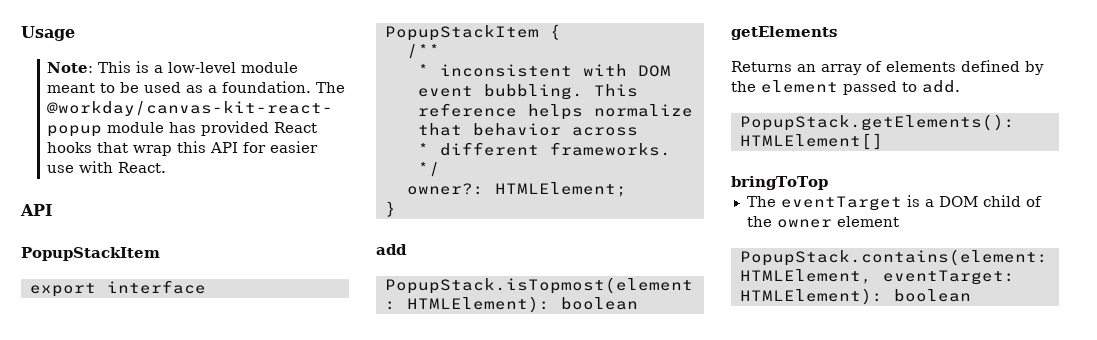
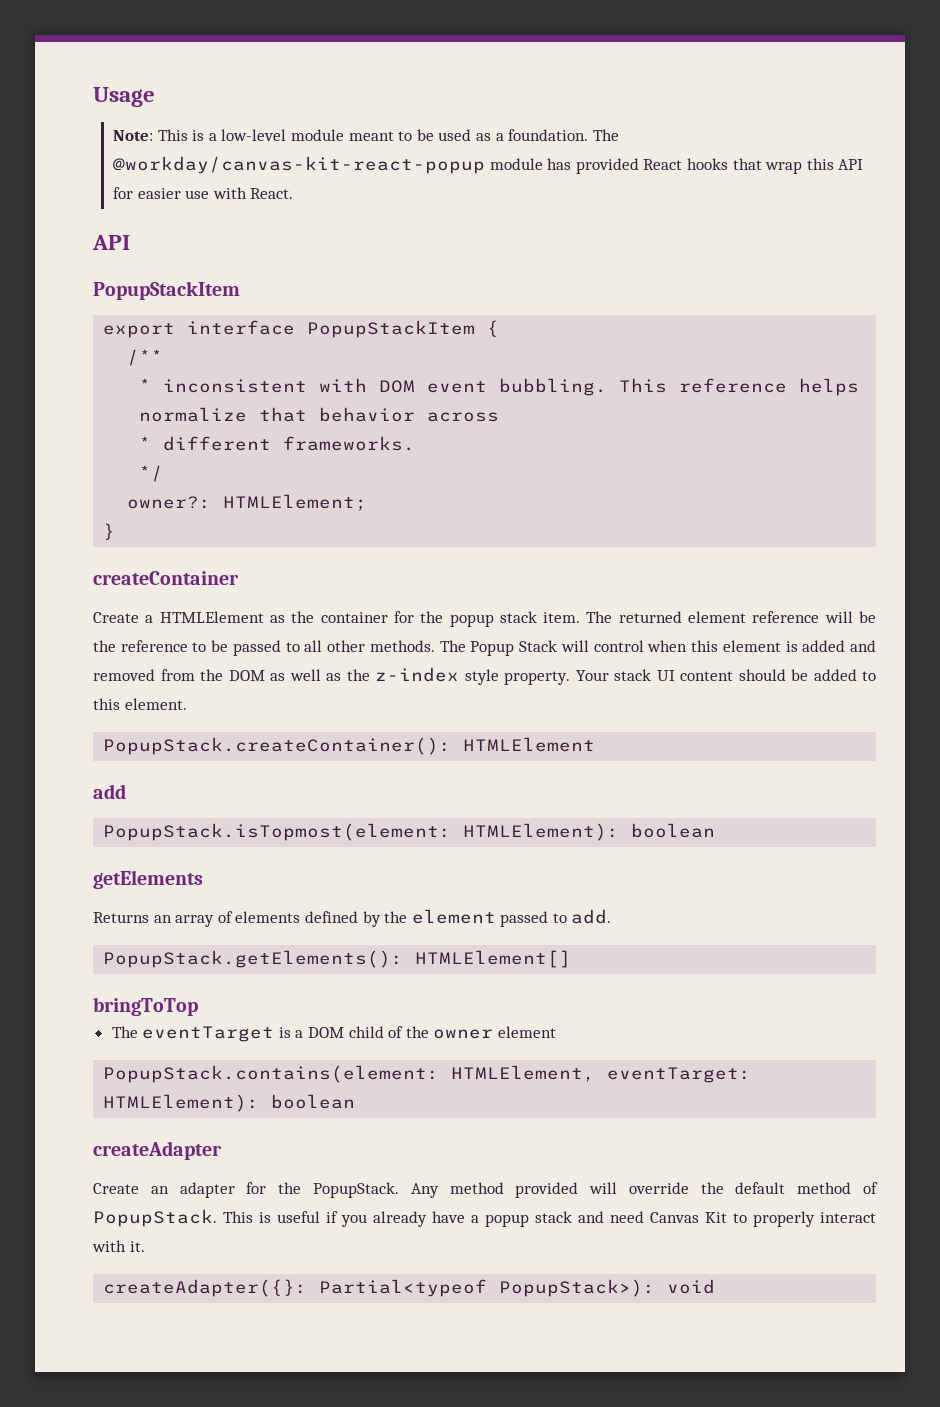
(396, 209) none -> [93,571,239,585] [93,611,876,627] [93,640,876,656] [93,667,876,685] [93,698,187,710] [103,737,596,755] // createContainer // Create a HTMLElement as the container for the popup stack item. The returned element reference will be the reference to be passed to all other methods. The Popup Stack will control when this element is added and removed from the DOM as well as the z-index style property. Your stack UI content should be added to this element. // PopupStack.createContainer(): HTMLElement
(971, 295) none -> [93,1141,222,1160] [93,1182,879,1198] [93,1209,876,1227] [92,1240,145,1252] [103,1279,716,1297] // createAdapter // Create an adapter for the PopupStack. Any method provided will override the default method of PopupStack. This is useful if you already have a popup stack and need Canvas Kit to properly interact with it. // createAdapter({}: Partial<typeof PopupStack>): void

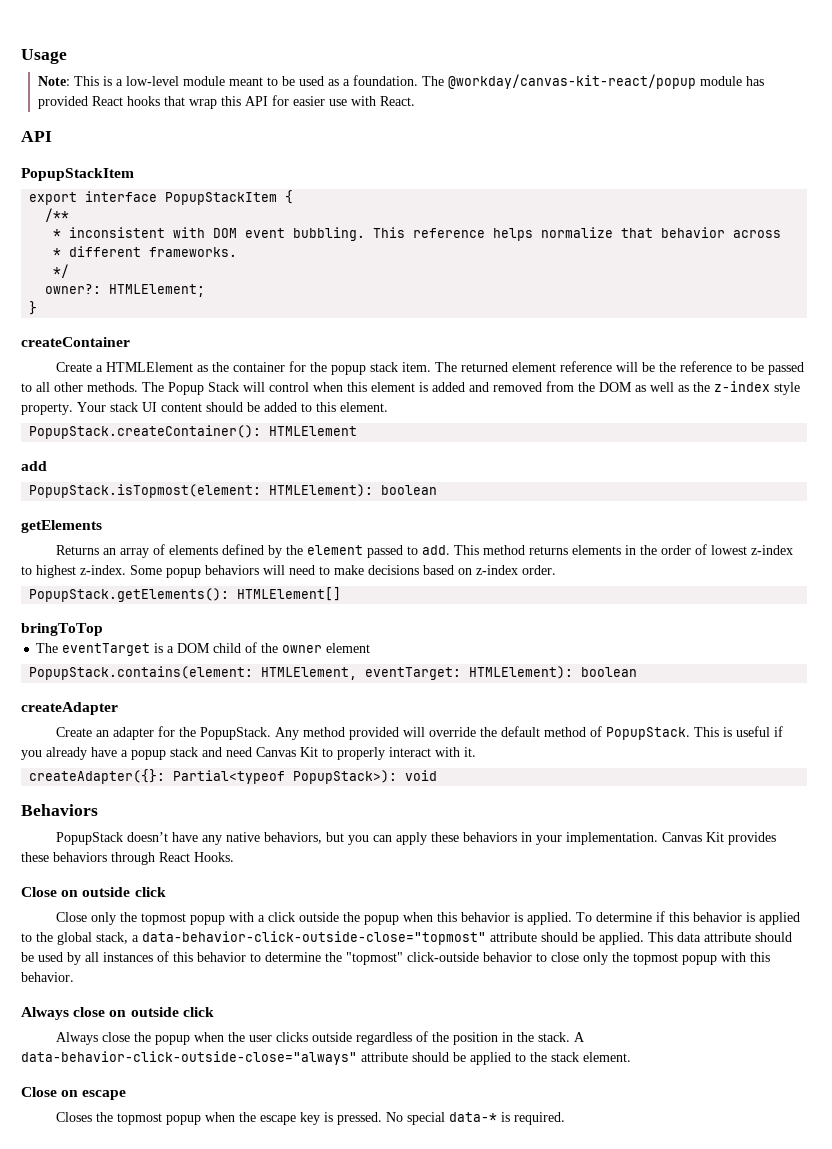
[113,156,486,174] @workday/canvas-kit-react-popup -> [448,74,697,89] @workday/canvas-kit-react/popup
(612, 916) none -> [454,544,794,555] [21,565,556,578] This method returns elements in the order of lowest z-index to highest z-index. Some popup behaviors will need to make decisions based on z-index order.
(716, 1286) none -> [21,804,98,816] [56,832,777,845] [21,852,234,865] [21,887,166,897] [56,911,801,925] [21,931,792,945] [21,951,770,965] [21,972,74,982] [21,1007,214,1020] [56,1031,586,1045] [21,1051,631,1065] [21,1087,127,1100] [56,1112,566,1125] // Behaviors // PopupStack doesn’t have any native behaviors, but you can apply these behaviors in your implementation. Canvas Kit provides these behaviors through React Hooks. // Close on outside click // Close only the topmost popup with a click outside the popup when this behavior is applied. To determine if this behavior is applied to the global stack, a data-behavior-click-outside-close="topmost" attribute should be applied. This data attribute should be used by all instances of this behavior to determine the "topmost" click-outside behavior to close only the topmost popup with this behavior. // Always close on outside click // Always close the popup when the user clicks outside regardless of the position in the stack. A data-behavior-click-outside-close="always" attribute should be applied to the stack element. // Close on escape // Closes the topmost popup when the escape key is pressed. No special data-* is required.

